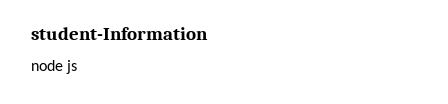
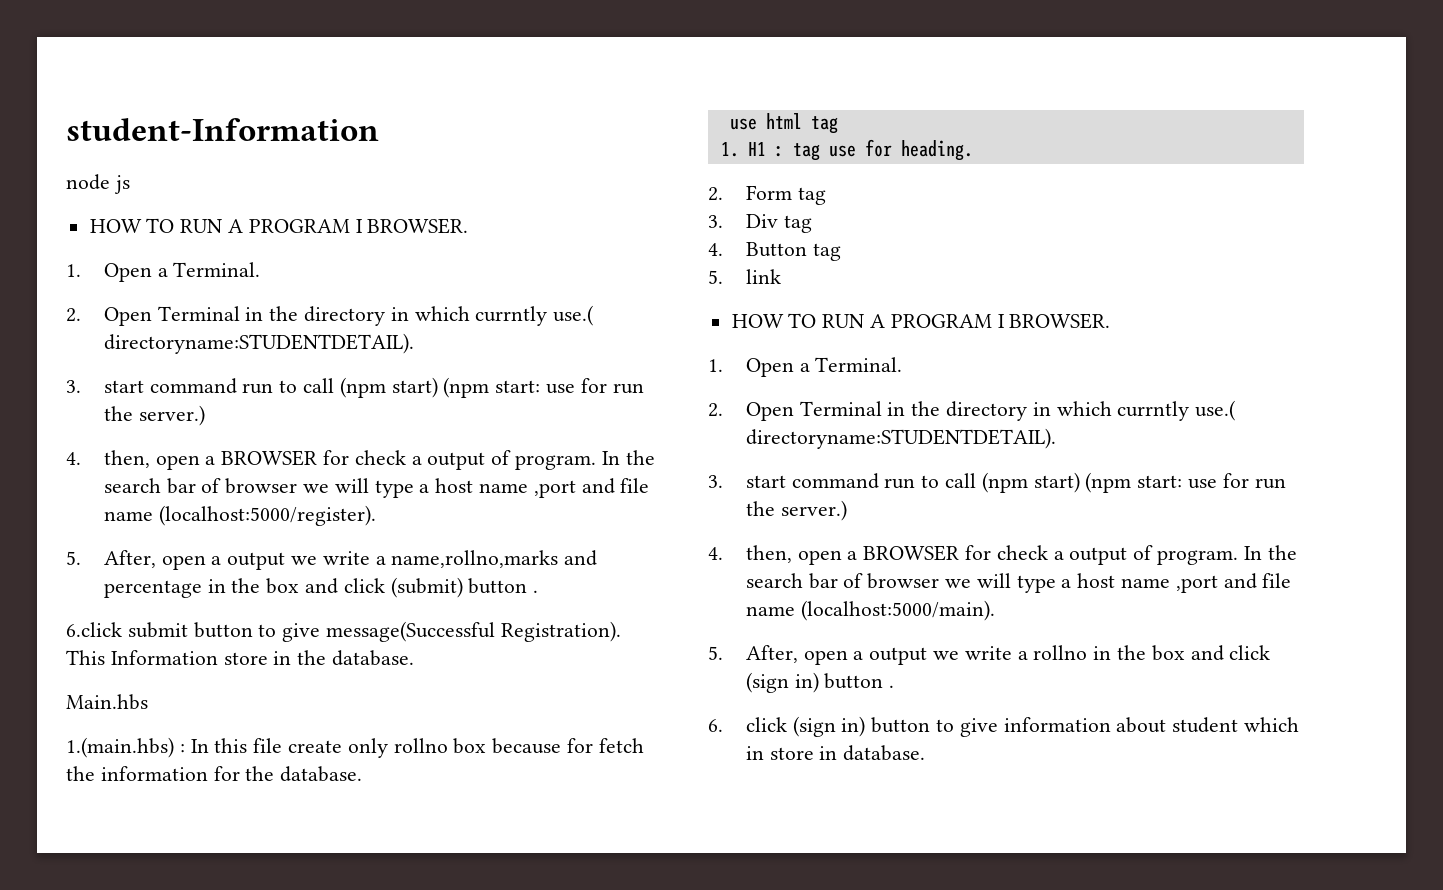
(78, 67) none -> [89,218,469,234] [66,262,261,282] [66,305,594,326] [103,333,414,354] [66,377,644,398] [103,405,205,426] [66,450,655,470] [103,478,650,498] [103,505,376,526] [66,550,598,570] [103,577,539,598] [66,621,621,642] [66,650,415,666] [66,694,148,710] [66,737,644,758] [66,766,363,782] [729,113,838,134] [720,139,973,161] [708,185,826,205] [708,214,812,233] [708,242,841,261] [708,269,781,284] [731,313,1111,329] [708,357,903,377] [708,400,1236,421] [745,428,1056,449] [708,472,1286,493] [745,500,847,521] [708,545,1297,565] [745,573,1292,593] [745,600,995,621] [708,645,1271,665] [745,672,895,693] [708,716,1299,737] [745,745,926,761] // HOW TO RUN A PROGRAM I BROWSER. // 1. Open a Terminal. // 2. Open Terminal in the directory in which currntly use.( directoryname:STUDENTDETAIL). // 3. start command run to call (npm start) (npm start: use for run the server.) // 4. then, open a BROWSER for check a output of program. In the search bar of browser we will type a host name ,port and file name (localhost:5000/register). // 5. After, open a output we write a name,rollno,marks and percentage in the box and click (submit) button . // 6.click submit button to give message(Successful Registration). This Information store in the database. // Main.hbs // 1.(main.hbs) : In this file create only rollno box because for fetch the information for the database. // use html tag // 1. H1 : tag use for heading. // 2. Form tag // 3. Div tag // 4. Button tag // 5. link // HOW TO RUN A PROGRAM I BROWSER. // 1. Open a Terminal. // 2. Open Terminal in the directory in which currntly use.( directoryname:STUDENTDETAIL). // 3. start command run to call (npm start) (npm start: use for run the server.) // 4. then, open a BROWSER for check a output of program. In the search bar of browser we will type a host name ,port and file name (localhost:5000/main). // 5. After, open a output we write a rollno in the box and click (sign in) button . // 6. click (sign in) button to give information about student which in store in database.

